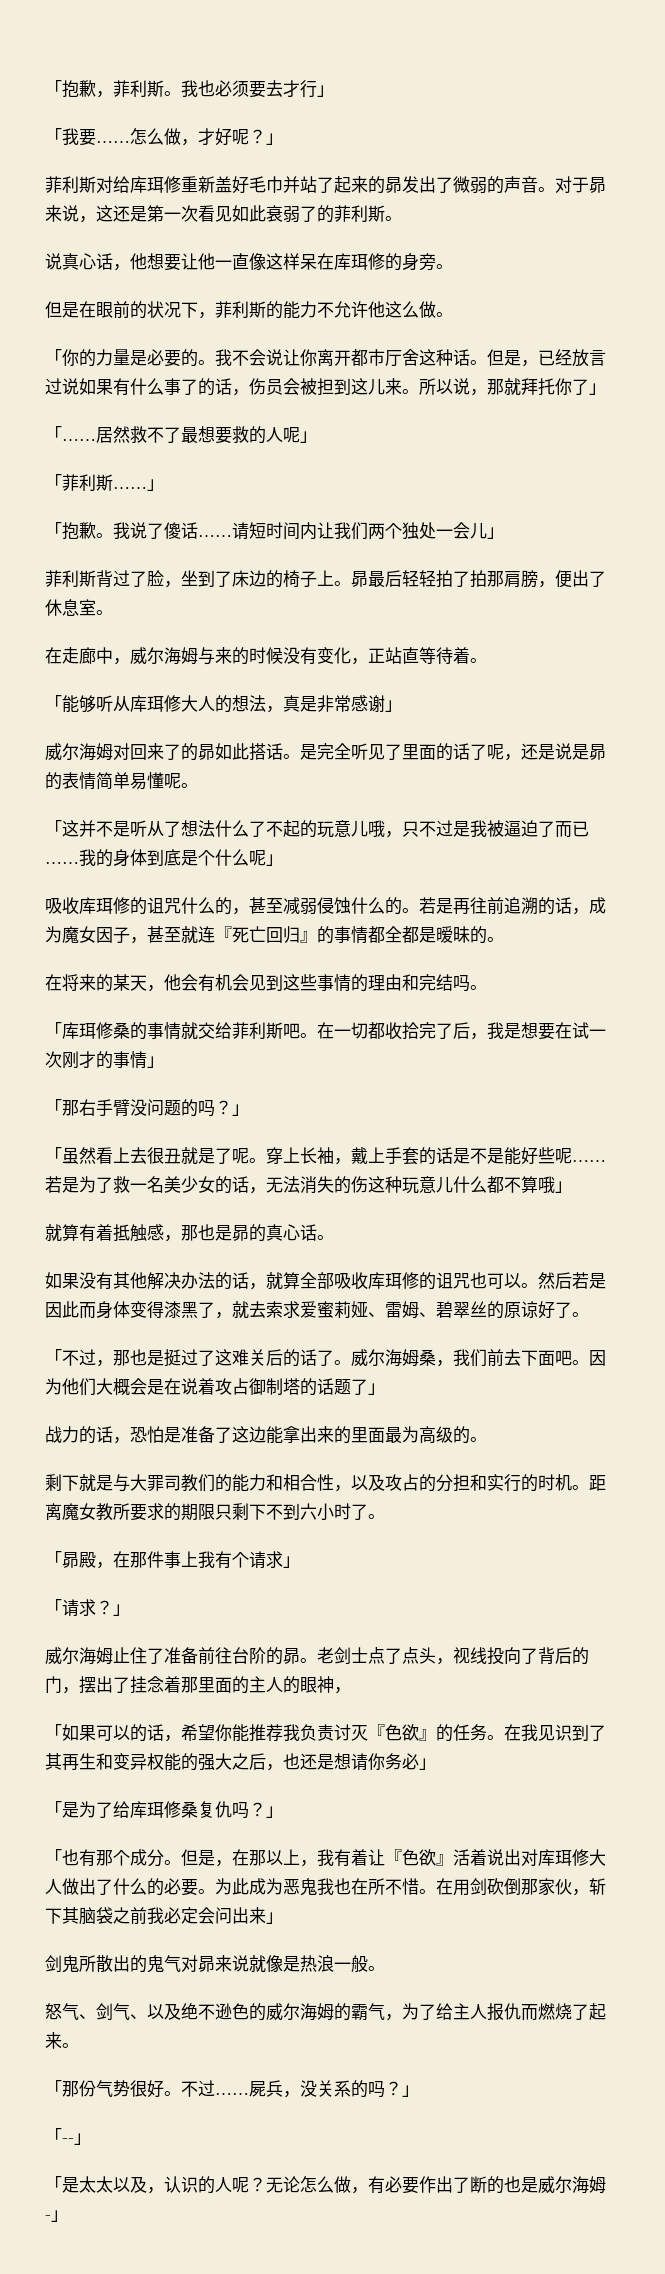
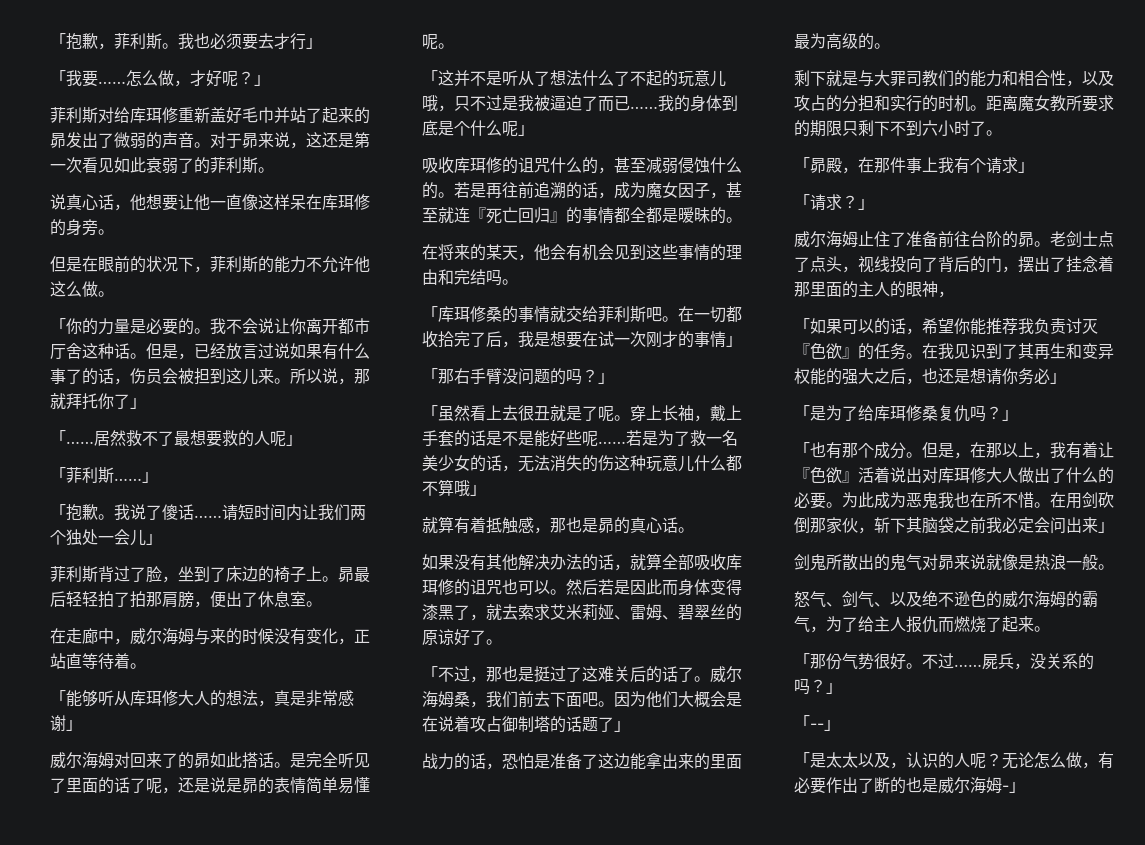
[300,1301,334,1318] 爱蜜 -> [550,604,582,620] 艾米

